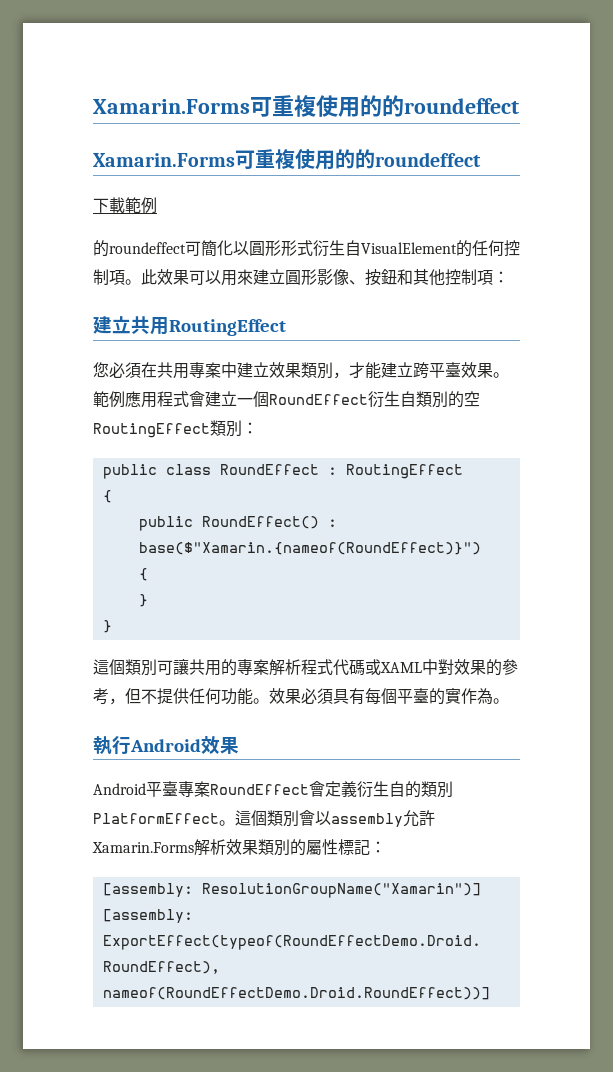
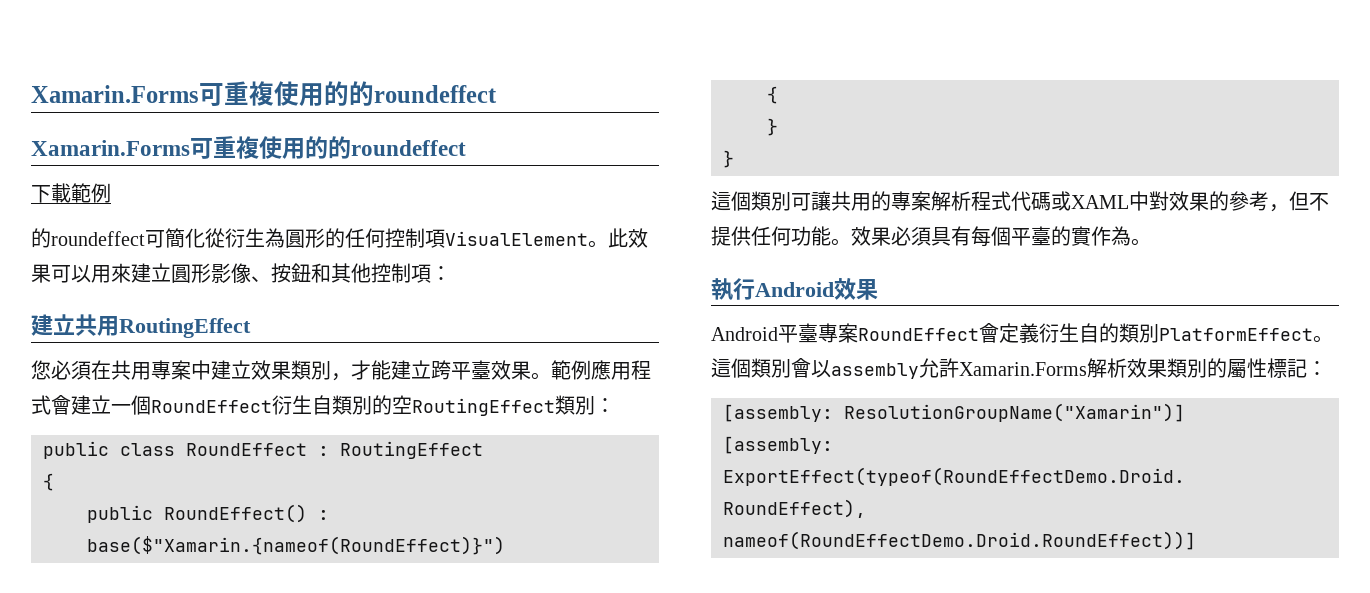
[233,240,457,257] 以圓形形式衍生自VisualElement -> [205,228,325,248] 從衍生為圓形
(125, 277) none -> [445,231,588,246] VisualElement

